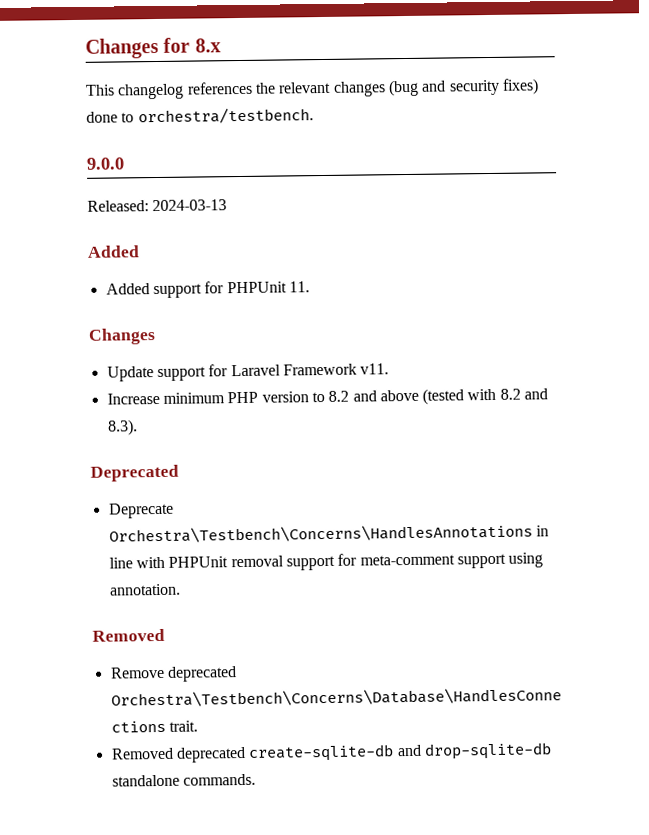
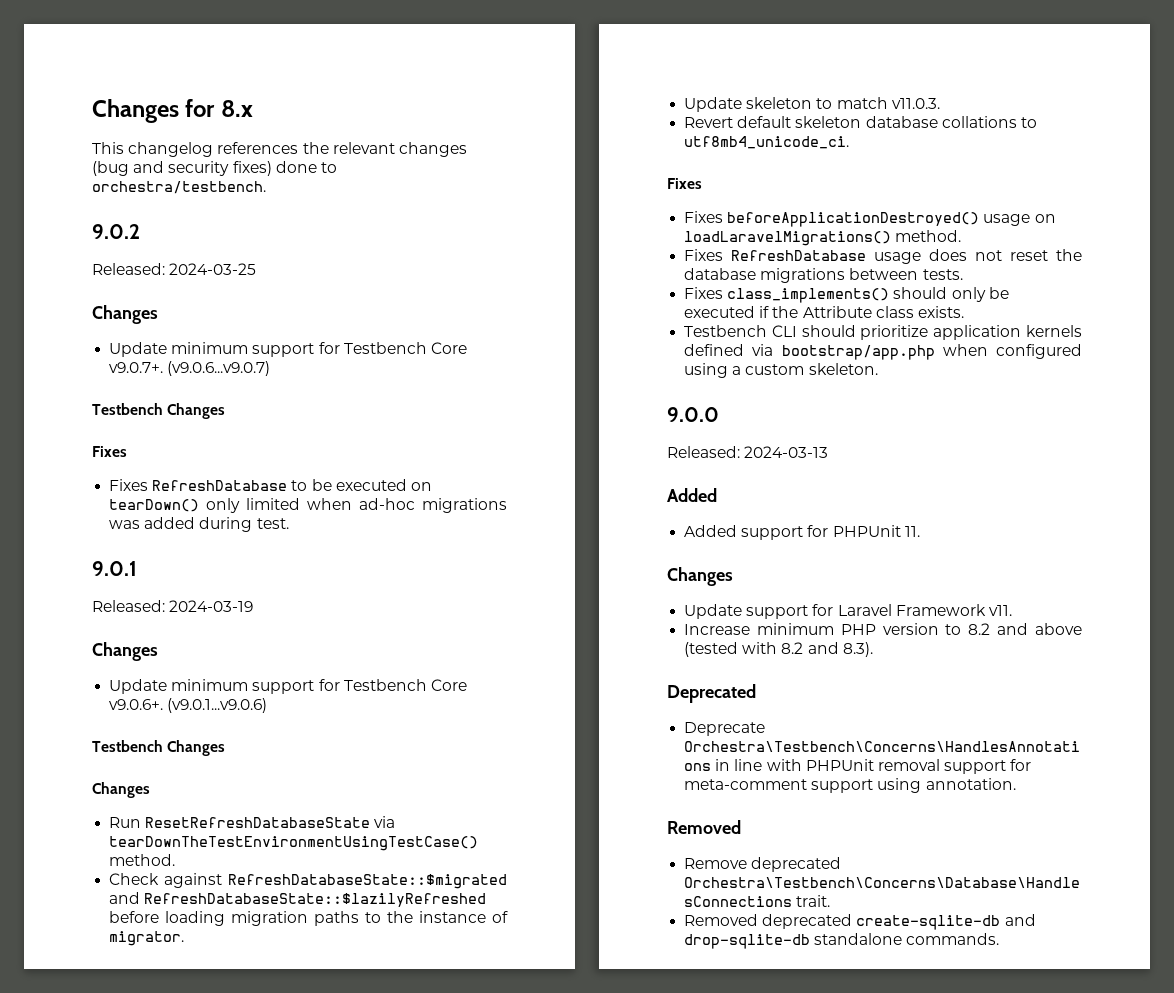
(314, 116) none -> [92,224,140,239] [92,263,257,275] [92,305,158,324] [109,342,467,357] [109,361,271,376] [92,403,226,419] [92,446,127,457] [109,479,432,491] [109,498,507,513] [109,517,289,532] [92,561,137,576] [92,600,254,612] [92,642,158,661] [109,679,467,694] [109,698,268,713] [92,740,226,756] [92,782,150,798] [109,816,396,828] [109,836,479,851] [109,854,176,866] [109,873,507,889] [109,892,487,907] [109,911,508,926] [109,931,185,946] [684,97,940,112] [684,116,1037,128] [684,136,850,149] [667,178,702,189] [684,211,1056,227] [684,230,962,246] [684,249,1082,264] [684,268,963,283] [684,287,1009,303] [684,306,964,318] [684,325,1082,340] [684,344,1082,360] [684,363,878,378] // 9.0.2 // Released: 2024-03-25 // Changes // Update minimum support for Testbench Core v9.0.7+. (v9.0.6...v9.0.7) // Testbench Changes // Fixes // Fixes RefreshDatabase to be executed on tearDown() only limited when ad-hoc migrations was added during test. // 9.0.1 // Released: 2024-03-19 // Changes // Update minimum support for Testbench Core v9.0.6+. (v9.0.1...v9.0.6) // Testbench Changes // Changes // Run ResetRefreshDatabaseState via tearDownTheTestEnvironmentUsingTestCase() method. // Check against RefreshDatabaseState::$migrated and RefreshDatabaseState::$lazilyRefreshed before loading migration paths to the instance of migrator. // Update skeleton to match v11.0.3. // Revert default skeleton database collations to utf8mb4_unicode_ci. // Fixes // Fixes beforeApplicationDestroyed() usage on loadLaravelMigrations() method. // Fixes RefreshDatabase usage does not reset the database migrations between tests. // Fixes class_implements() should only be executed if the Attribute class exists. // Testbench CLI should prioritize application kernels defined via bootstrap/app.php when configured using a custom skeleton.

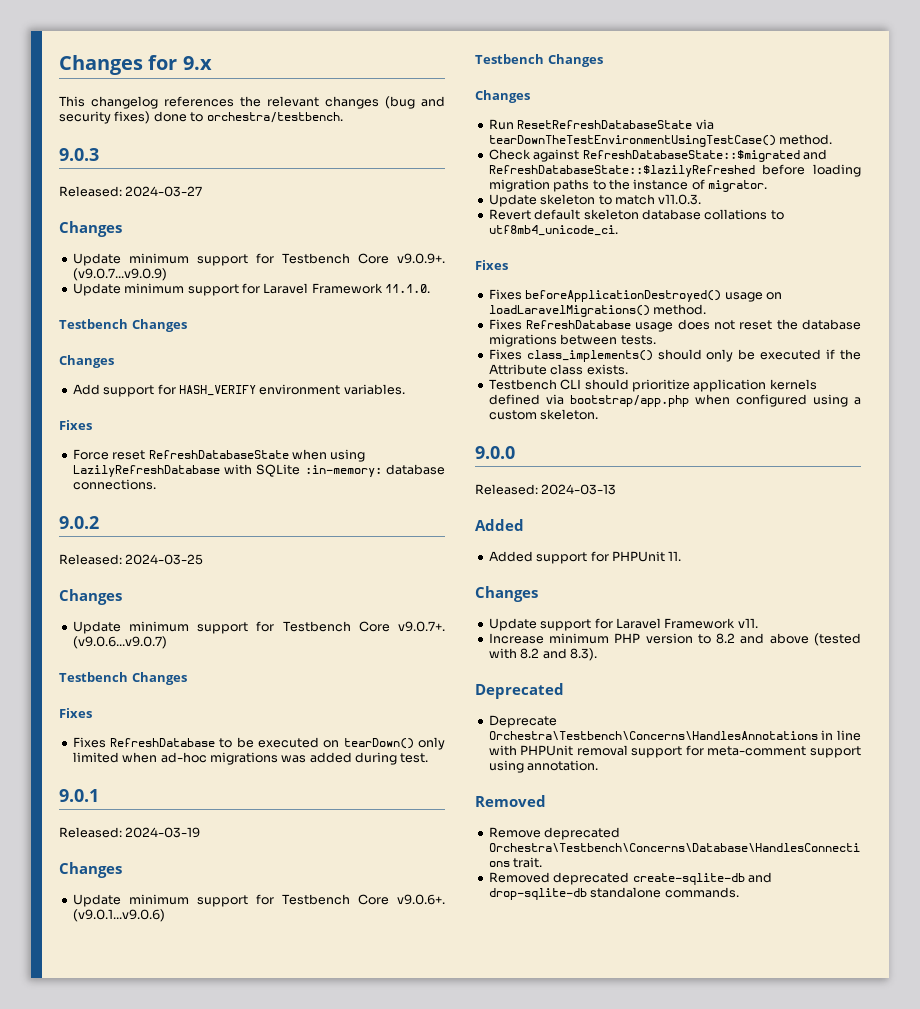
[220,100,253,117] 8.x -> [182,56,212,70] 9.x
(266, 187) none -> [59,148,99,161] [59,186,203,197] [59,221,122,237] [72,253,445,266] [72,268,167,281] [72,283,430,296] [59,319,187,332] [59,355,114,368] [72,384,405,397] [59,420,92,430] [72,449,366,462] [72,464,445,477] [72,479,156,490] // 9.0.3 // Released: 2024-03-27 // Changes // Update minimum support for Testbench Core v9.0.9+. (v9.0.7...v9.0.9) // Update minimum support for Laravel Framework 11.1.0. // Testbench Changes // Changes // Add support for HASH_VERIFY environment variables. // Fixes // Force reset RefreshDatabaseState when using LazilyRefreshDatabase with SQLite :in-memory: database connections.

